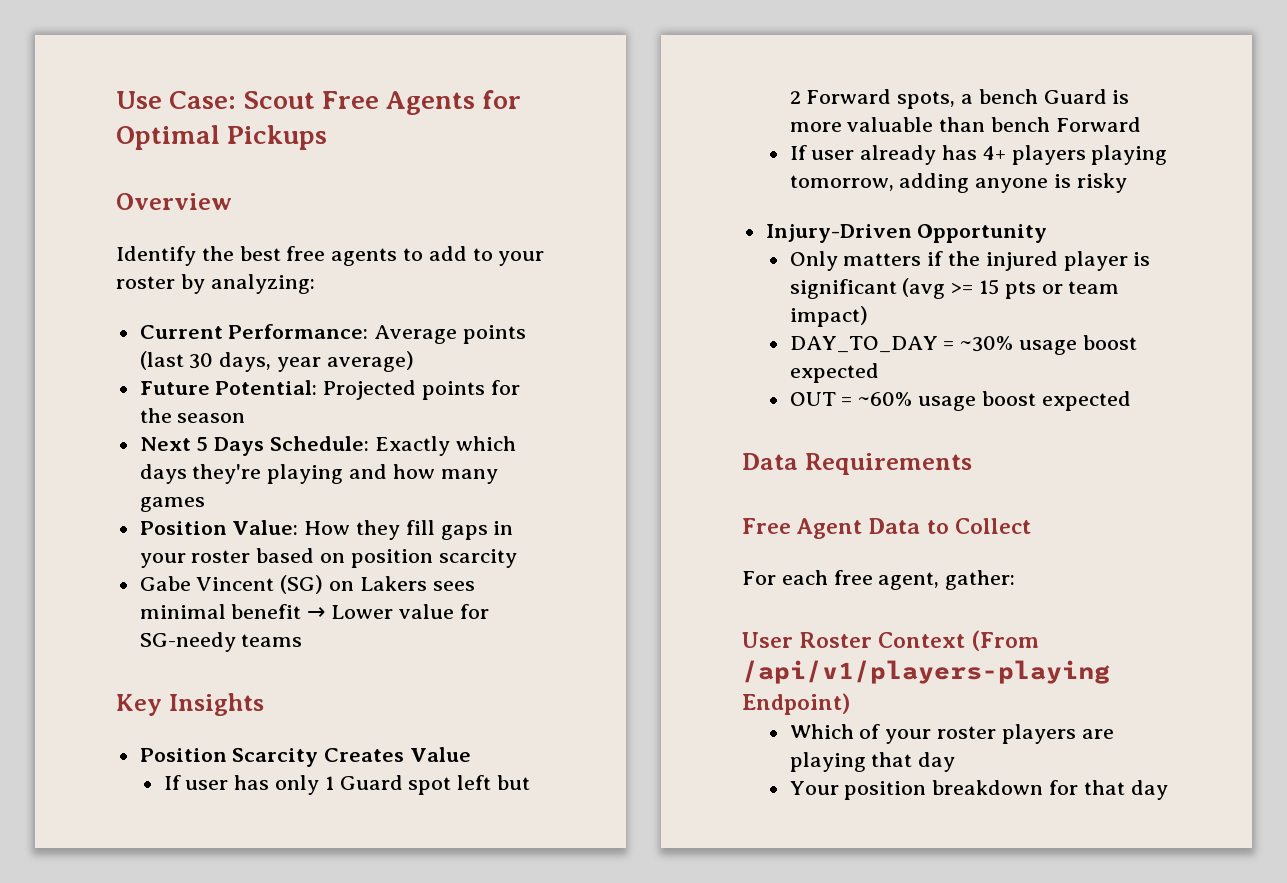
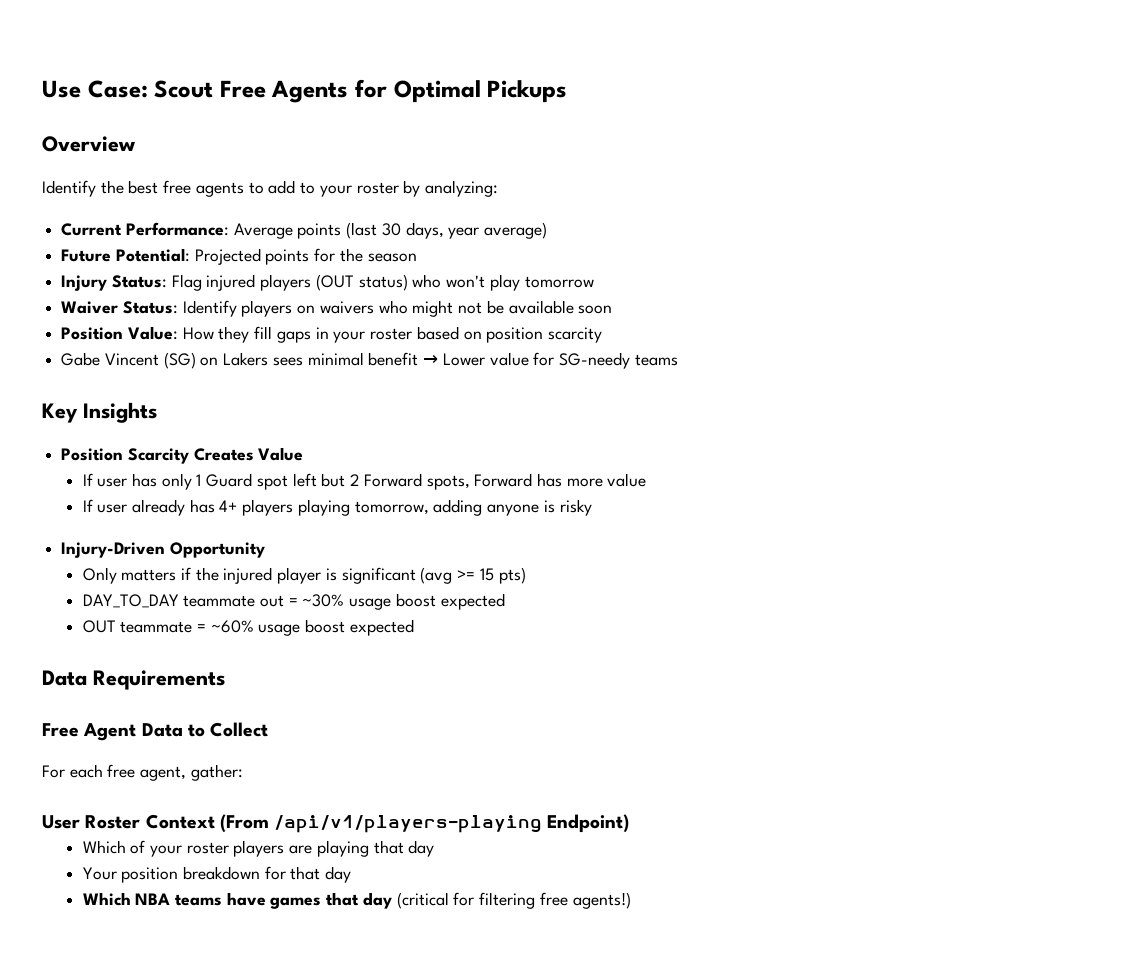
[139,436,516,456] [139,464,498,484] [139,497,205,512] Next 5 Days Schedule: Exactly which days they're playing and how many games -> [61,274,594,291] [61,300,613,317] Injury Status: Flag injured players (OUT status) who won't play tomorrow // Waiver Status: Identify players on waivers who might not be available soon
[960,89,1130,104] [789,117,1141,132] a bench Guard is more valuable than bench Forward -> [474,473,647,487] Forward has more value
[1004,281,1120,299] [789,306,868,327] pts or team impact) -> [498,567,526,584] pts)
(938, 344) none -> [183,595,284,607] teammate out
(836, 399) none -> [120,621,193,633] teammate
(1168, 790) none -> [82,892,631,909] // Which NBA teams have games that day (critical for filtering free agents!)

